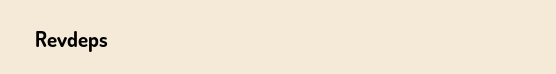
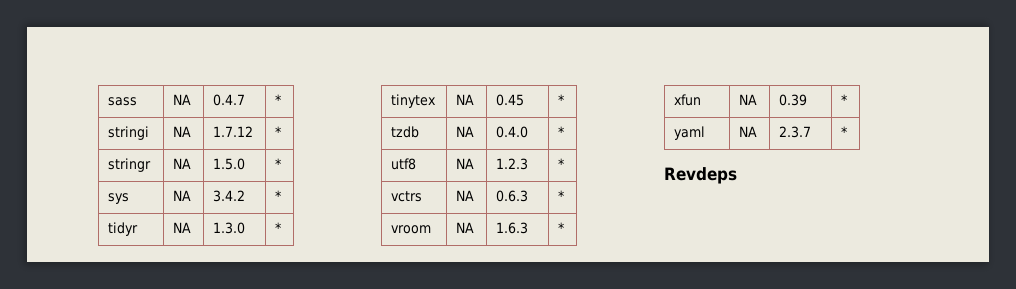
(35, 41) none -> [108,97,138,106] [173,94,192,105] [213,94,246,106] [275,94,282,105] [108,126,150,140] [173,126,192,137] [213,126,254,137] [275,126,282,137] [108,158,152,172] [173,158,192,169] [213,158,246,170] [275,158,282,169] [108,193,130,204] [173,190,192,201] [213,190,246,202] [275,190,282,201] [108,222,139,236] [173,222,192,233] [213,222,246,234] [275,222,282,233] [391,94,437,108] [456,94,475,105] [496,94,525,106] [558,94,565,105] [391,126,420,138] [456,126,475,137] [496,126,529,138] [558,126,565,137] [391,158,417,170] [456,158,475,169] [496,158,529,170] [558,158,565,169] [391,191,423,202] [456,190,475,201] [496,190,529,202] [558,190,565,201] [391,225,432,234] [456,222,475,233] [496,222,529,234] [558,222,565,233] [674,94,702,106] [739,94,758,105] [779,94,808,106] [841,94,848,105] [674,126,706,140] [739,126,758,137] [779,126,812,138] [841,126,848,137] sass | NA | 0.4.7 | * // stringi | NA | 1.7.12 | * // stringr | NA | 1.5.0 | * // sys | NA | 3.4.2 | * // tidyr | NA | 1.3.0 | * // tinytex | NA | 0.45 | * // tzdb | NA | 0.4.0 | * // utf8 | NA | 1.2.3 | * // vctrs | NA | 0.6.3 | * // vroom | NA | 1.6.3 | * // xfun | NA | 0.39 | * // yaml | NA | 2.3.7 | * //

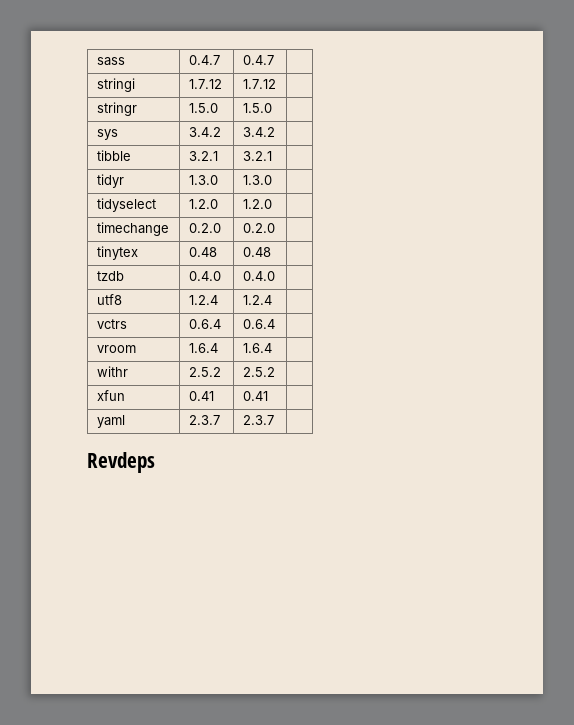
[173,94,192,105] [213,94,246,106] [275,94,282,105] | NA | 0.4.7 | * -> [188,55,220,65] [242,55,274,65] | 0.4.7 | 0.4.7 |
[173,126,192,137] [213,126,254,137] [275,126,282,137] NA | 1.7.12 | * -> [188,79,222,89] [242,79,276,89] 1.7.12 | 1.7.12 |
[173,158,192,169] [213,158,246,170] [275,158,282,169] NA | 1.5.0 | * -> [188,103,218,113] [242,103,272,113] 1.5.0 | 1.5.0 |
[173,190,192,201] [213,190,246,202] [275,190,282,201] NA | 3.4.2 | * -> [188,127,221,137] [242,127,275,137] [96,150,131,161] [188,151,218,161] [242,151,272,161] 3.4.2 | 3.4.2 | // tibble | 3.2.1 | 3.2.1 |
[173,222,192,233] [213,222,246,234] [275,222,282,233] [391,94,437,108] [456,94,475,105] [496,94,525,106] [558,94,565,105] NA | 1.3.0 | * // tinytex | NA | 0.45 | * -> [188,175,218,185] [242,175,272,185] [96,198,156,212] [188,199,218,209] [242,199,272,209] [96,222,169,236] [188,223,221,233] [242,223,275,233] [96,246,138,260] [188,247,217,257] [242,247,271,257] 1.3.0 | 1.3.0 | // tidyselect | 1.2.0 | 1.2.0 | // timechange | 0.2.0 | 0.2.0 | // tinytex | 0.48 | 0.48 |
[456,126,475,137] [496,126,529,138] [558,126,565,137] NA | 0.4.0 | * -> [188,271,221,281] [242,271,275,281] 0.4.0 | 0.4.0 |
[456,158,475,169] [496,158,529,170] [558,158,565,169] [391,191,423,202] [456,190,475,201] [496,190,529,202] [558,190,565,201] [391,225,432,234] [456,222,475,233] [496,222,529,234] [558,222,565,233] [674,94,702,106] [739,94,758,105] [779,94,808,106] [841,94,848,105] NA | 1.2.3 | * // vctrs | NA | 0.6.3 | * // vroom | NA | 1.6.3 | * // xfun | NA | 0.39 | * -> [188,295,218,305] [242,295,272,305] [96,319,127,329] [188,319,221,329] [242,319,275,329] [96,345,136,353] [188,343,218,353] [242,343,272,353] [96,366,128,377] [188,367,221,377] [242,367,275,377] [96,390,125,401] [188,391,214,401] [242,391,268,401] 1.2.4 | 1.2.4 | // vctrs | 0.6.4 | 0.6.4 | // vroom | 1.6.4 | 1.6.4 | // withr | 2.5.2 | 2.5.2 | // xfun | 0.41 | 0.41 |
[739,126,758,137] [779,126,812,138] [841,126,848,137] NA | 2.3.7 | * -> [188,415,220,425] [242,415,274,425] 2.3.7 | 2.3.7 |

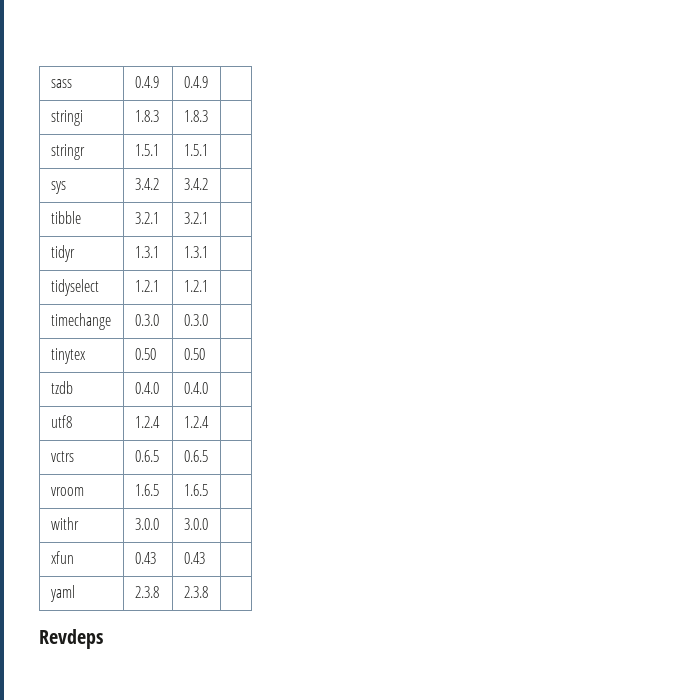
[188,55,220,65] [242,55,274,65] 0.4.7 | 0.4.7 -> [134,76,159,88] [183,76,208,88] 0.4.9 | 0.4.9
[188,79,222,89] [242,79,276,89] 1.7.12 | 1.7.12 -> [134,110,159,122] [183,110,208,122] 1.8.3 | 1.8.3
[188,103,218,113] [242,103,272,113] 1.5.0 | 1.5.0 -> [134,144,159,156] [183,144,208,156] 1.5.1 | 1.5.1
[188,175,218,185] [242,175,272,185] 1.3.0 | 1.3.0 -> [134,246,159,258] [183,246,208,258] 1.3.1 | 1.3.1
[188,199,218,209] [242,199,272,209] 1.2.0 | 1.2.0 -> [134,280,159,292] [183,280,208,292] 1.2.1 | 1.2.1
[188,223,221,233] [242,223,275,233] 0.2.0 | 0.2.0 -> [134,314,159,326] [183,314,208,326] 0.3.0 | 0.3.0
[188,247,217,257] [242,247,271,257] 0.48 | 0.48 -> [134,348,156,360] [183,348,205,360] 0.50 | 0.50
[188,319,221,329] [242,319,275,329] 0.6.4 | 0.6.4 -> [134,450,159,462] [183,450,208,462] 0.6.5 | 0.6.5
[188,343,218,353] [242,343,272,353] 1.6.4 | 1.6.4 -> [134,484,159,496] [183,484,208,496] 1.6.5 | 1.6.5
[188,367,221,377] [242,367,275,377] 2.5.2 | 2.5.2 -> [134,518,159,530] [183,518,208,530] 3.0.0 | 3.0.0
[188,391,214,401] [242,391,268,401] 0.41 | 0.41 -> [134,552,156,564] [183,552,205,564] 0.43 | 0.43
[188,415,220,425] [242,415,274,425] 2.3.7 | 2.3.7 -> [134,586,159,598] [183,586,208,598] 2.3.8 | 2.3.8

